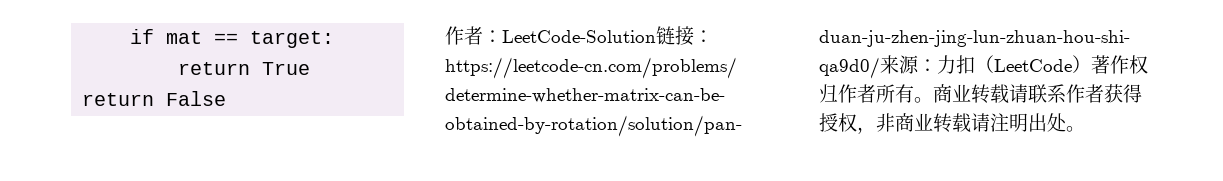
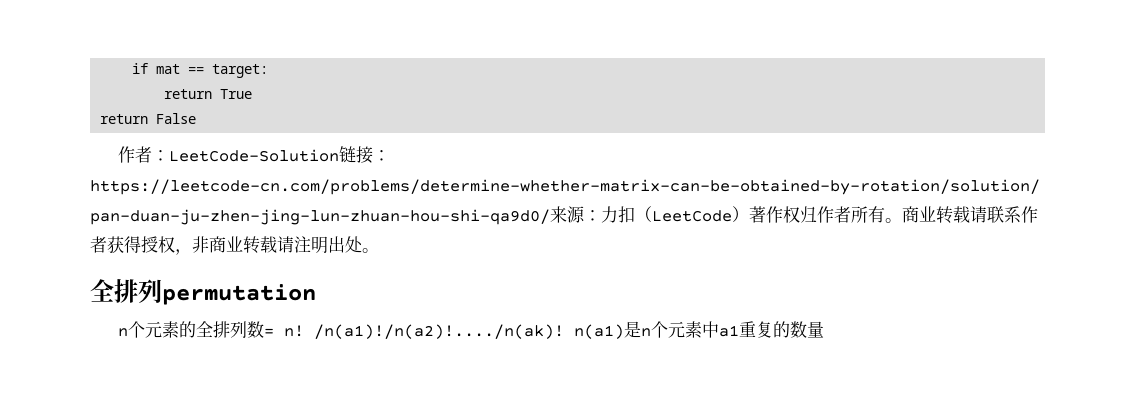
(1085, 129) none -> [90,279,316,305] [117,321,824,339] // 全排列permutation // n个元素的全排列数= n! /n(a1)!/n(a2)!..../n(ak)! n(a1)是n个元素中a1重复的数量

